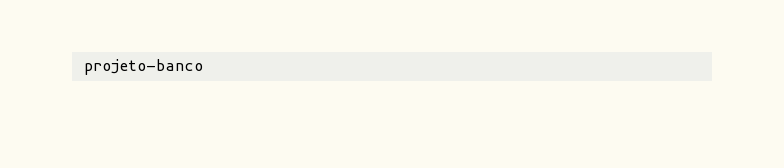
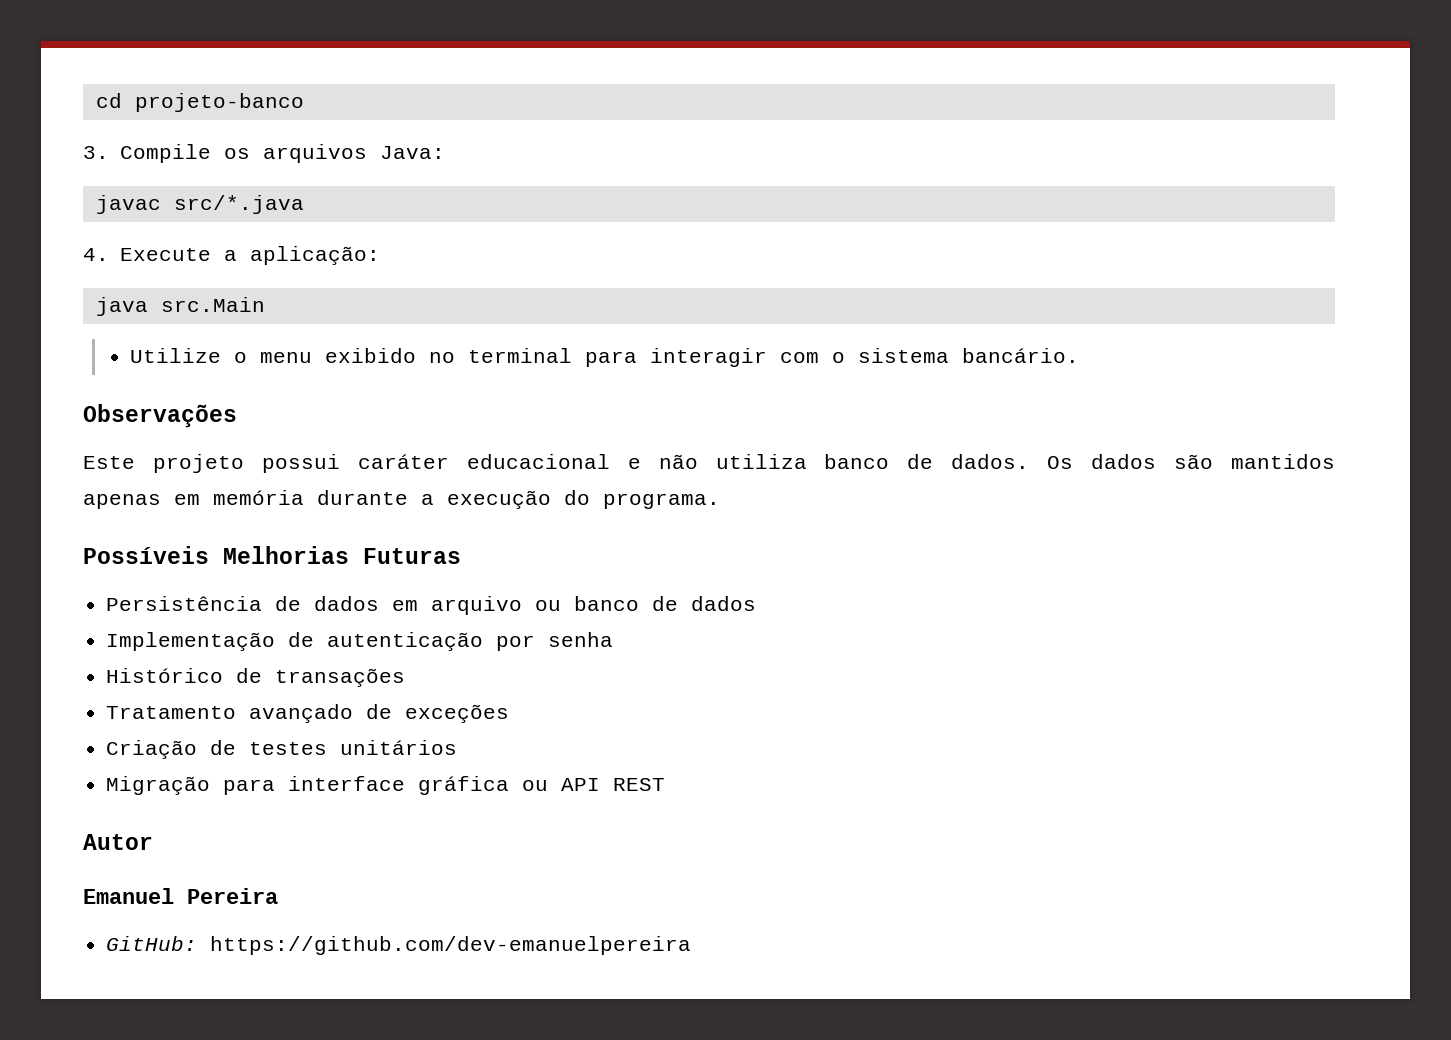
(84, 67) none -> [95,93,122,108] cd
(203, 67) none -> [83,144,445,163] [95,195,304,214] [83,246,380,265] [95,297,265,316] [129,348,1079,367] [83,404,237,428] [83,454,1335,473] [83,490,720,509] [83,546,461,564] [106,596,757,615] [106,632,614,651] [106,668,406,687] [106,704,510,723] [106,740,458,759] [106,776,666,795] [83,834,153,850] [83,888,278,904] [106,936,692,955] // 3. Compile os arquivos Java: // javac src/*.java // 4. Execute a aplicação: // java src.Main // Utilize o menu exibido no terminal para interagir com o sistema bancário. // Observações // Este projeto possui caráter educacional e não utiliza banco de dados. Os dados são mantidos apenas em memória durante a execução do programa. // Possíveis Melhorias Futuras // Persistência de dados em arquivo ou banco de dados // Implementação de autenticação por senha // Histórico de transações // Tratamento avançado de exceções // Criação de testes unitários // Migração para interface gráfica ou API REST // Autor // Emanuel Pereira // GitHub: https://github.com/dev-emanuelpereira

